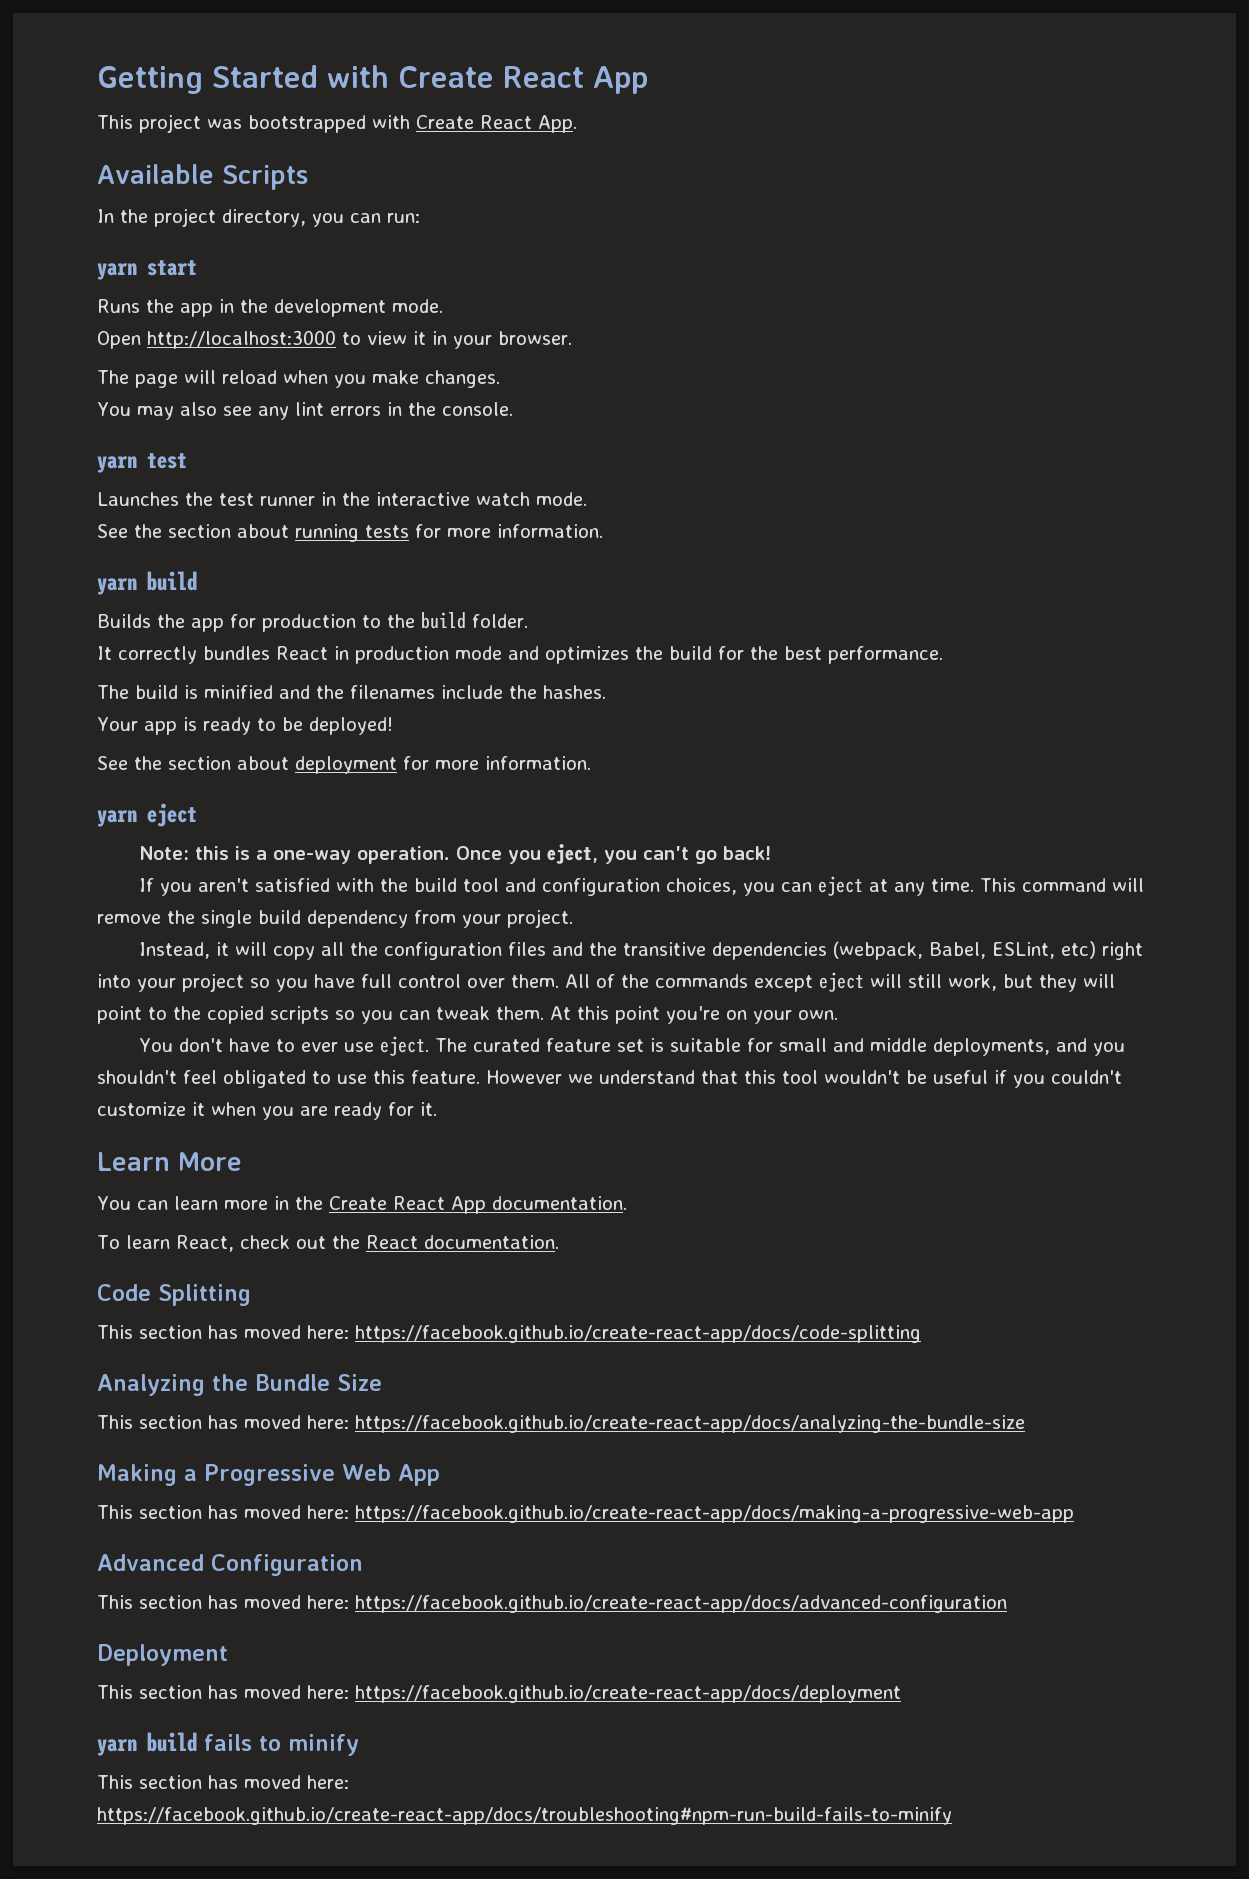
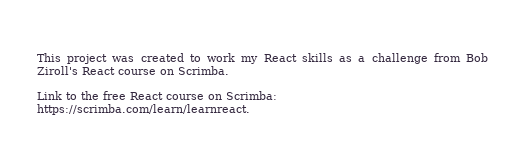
[97,65,648,94] [97,114,577,133] [97,164,308,190] [97,208,420,227] [97,260,197,280] [97,299,443,317] [97,330,572,349] [97,370,500,388] [97,402,513,420] [97,453,187,473] [97,492,587,506] [97,524,603,542] [97,571,197,595] [97,612,528,632] [97,646,943,664] [97,685,606,699] [97,717,393,735] [97,756,591,774] [97,803,197,827] [138,844,771,864] [138,876,1144,896] [97,909,573,928] [138,941,1143,960] [97,972,1115,992] [97,1006,838,1024] [138,1036,1125,1056] [97,1070,1122,1088] [97,1102,437,1120] [97,1152,242,1171] [97,1196,627,1214] [97,1235,559,1252] [97,1284,251,1306] [97,1325,921,1343] [97,1374,382,1396] [97,1415,1025,1433] [97,1464,440,1486] [97,1505,1074,1523] [97,1554,363,1576] [97,1595,1007,1613] [97,1644,228,1666] [97,1685,901,1703] [97,1732,359,1756] [97,1775,349,1789] [97,1807,952,1825] Getting Started with Create React App // This project was bootstrapped with Create React App. // Available Scripts // In the project directory, you can run: // yarn start // Runs the app in the development mode. // Open http://localhost:3000 to view it in your browser. // The page will reload when you make changes. // You may also see any lint errors in the console. // yarn test // Launches the test runner in the interactive watch mode. // See the section about running tests for more information. // yarn build // Builds the app for production to the build folder. // It correctly bundles React in production mode and optimizes the build for the best performance. // The build is minified and the filenames include the hashes. // Your app is ready to be deployed! // See the section about deployment for more information. // yarn eject // Note: this is a one-way operation. Once you eject, you can't go back! // If you aren't satisfied with the build tool and configuration choices, you can eject at any time. This command will remove the single build dependency from your project. // Instead, it will copy all the configuration files and the transitive dependencies (webpack, Babel, ESLint, etc) right into your project so you have full control over them. All of the commands except eject will still work, but they will point to the copied scripts so you can tweak them. At this point you're on your own. // You don't have to ever use eject. The curated feature set is suitable for small and middle deployments, and you shouldn't feel obligated to use this feature. However we understand that this tool wouldn't be useful if you couldn't customize it when you are ready for it. // Learn More // You can learn more in the Create React App documentation. // To learn React, check out the React documentation. // Code Splitting // This section has moved here: https://facebook.github.io/create-react-app/docs/code-splitting // Analyzing the Bundle Size // This section has moved here: https://facebook.github.io/create-react-app/docs/analyzing-the-bundle-size // Making a Progressive Web App // This section has moved here: https://facebook.github.io/create-react-app/docs/making-a-progressive-web-app // Advanced Configuration // This section has moved here: https://facebook.github.io/create-react-app/docs/advanced-configuration // Deployment // This section has moved here: https://facebook.github.io/create-react-app/docs/deployment // yarn build fails to minify // This section has moved here: https://facebook.github.io/create-react-app/docs/troubleshooting#npm-run-build-fails-to-minify -> [37,53,488,64] [37,66,229,75] [37,91,277,100] [37,104,250,115] This project was created to work my React skills as a challenge from Bob Ziroll's React course on Scrimba. // Link to the free React course on Scrimba: https://scrimba.com/learn/learnreact.

